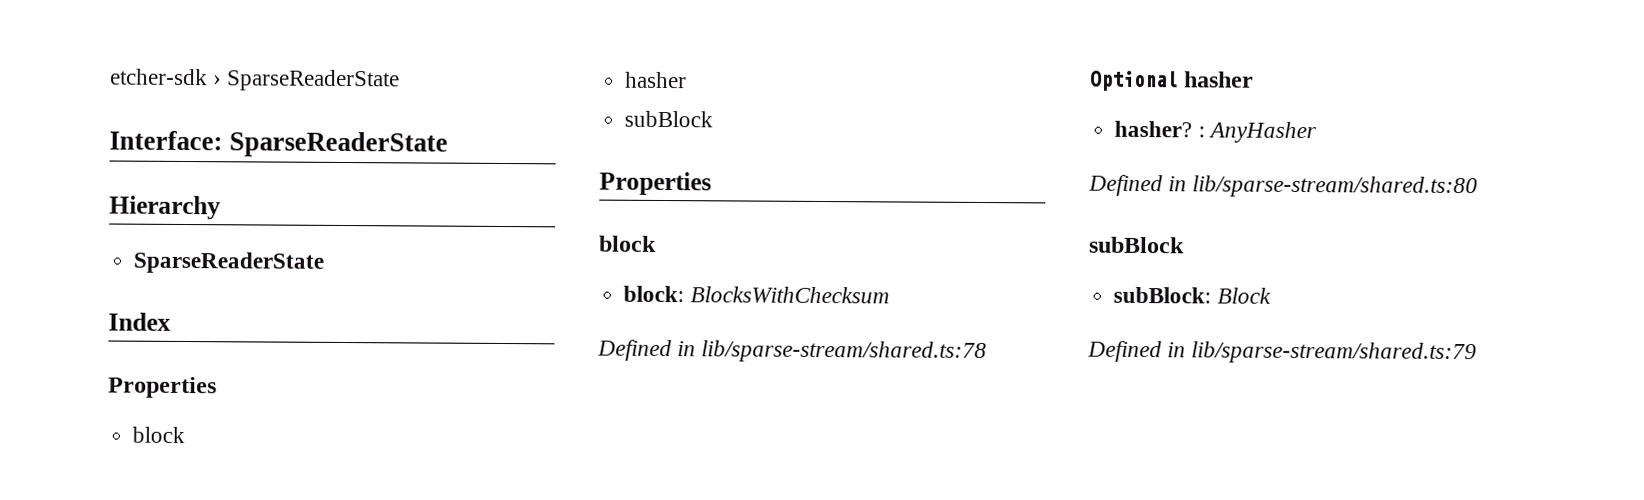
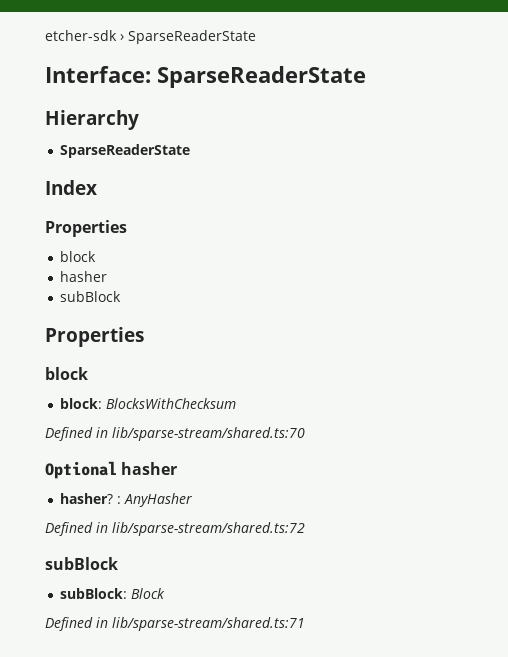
[701,340,988,364] lib/sparse-stream/shared.ts:78 -> [112,427,305,441] lib/sparse-stream/shared.ts:70
[1192,175,1479,199] lib/sparse-stream/shared.ts:80 -> [112,522,305,536] lib/sparse-stream/shared.ts:72
[1191,341,1478,365] lib/sparse-stream/shared.ts:79 -> [112,617,305,631] lib/sparse-stream/shared.ts:71

